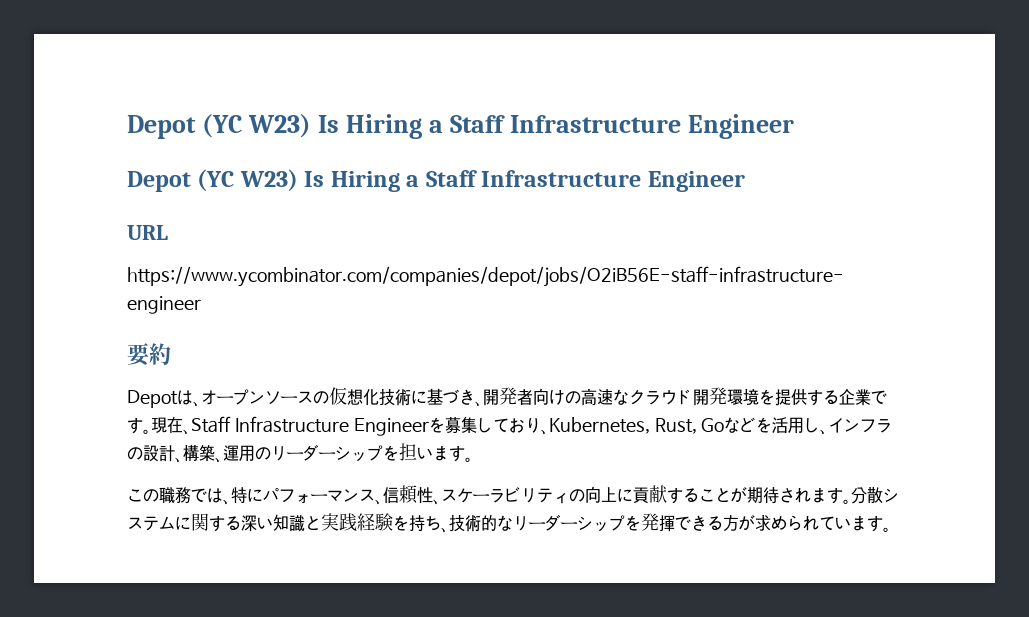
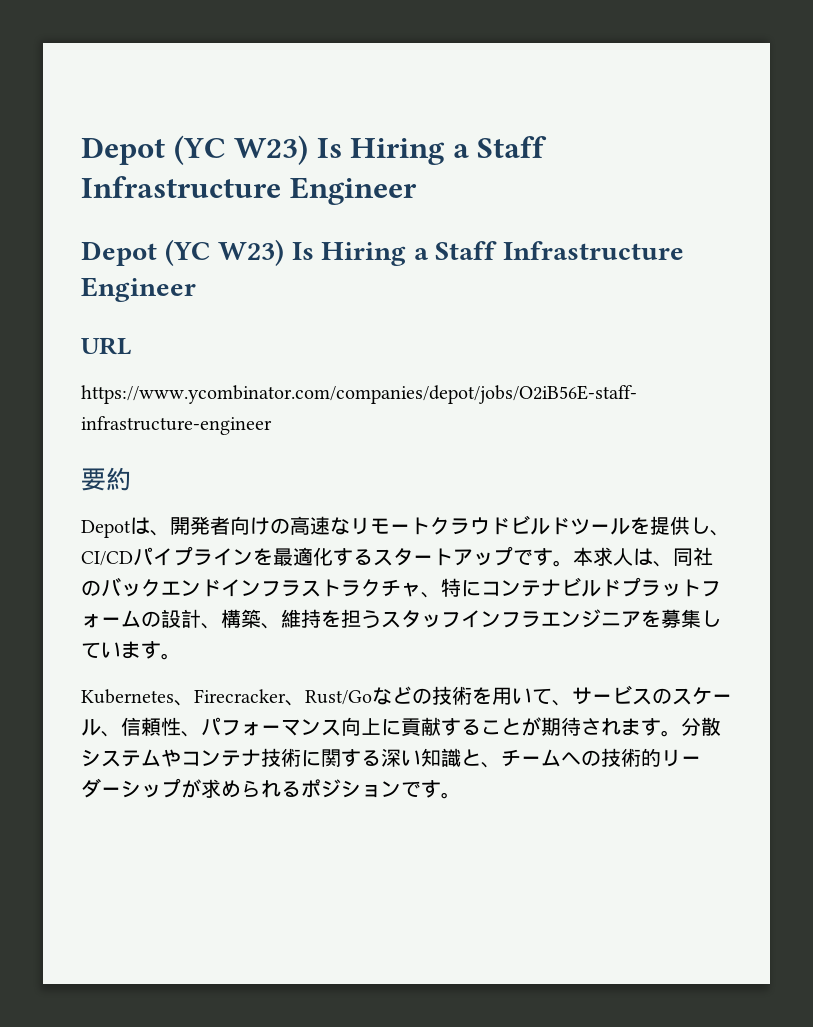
[201,387,483,407] オープンソースの仮想化技術に基づき、 -> (170, 533) none
[629,387,887,406] [127,416,893,436] [127,443,473,463] [127,485,585,505] クラウド開発環境を提供する企業です。現在、Staff Infrastructure Engineerを募集しており、Kubernetes, Rust, Goなどを活用し、インフラの設計、構築、運用のリーダーシップを担います。 // この職務では、特にパフォーマンス、信頼性、スケーラビリティの -> [350,515,730,536] [81,546,713,567] [81,577,721,598] [81,609,721,629] [81,641,181,660] [81,685,732,706] [81,717,341,737] リモートクラウドビルドツールを提供し、CI/CDパイプラインを最適化するスタートアップです。本求人は、同社のバックエンドインフラストラクチャ、特にコンテナビルドプラットフォームの設計、構築、維持を担うスタッフインフラエンジニアを募集しています。 // Kubernetes、Firecracker、Rust/Goなどの技術を用いて、サービスのスケール、信頼性、パフォーマンス
(175, 523) none -> [161,748,301,767] やコンテナ技術
[321,513,867,533] 実践経験を持ち、技術的なリーダーシップを発揮できる方が求められていま -> [481,748,701,768] [81,778,421,798] 、チームへの技術的リーダーシップが求められるポジションで

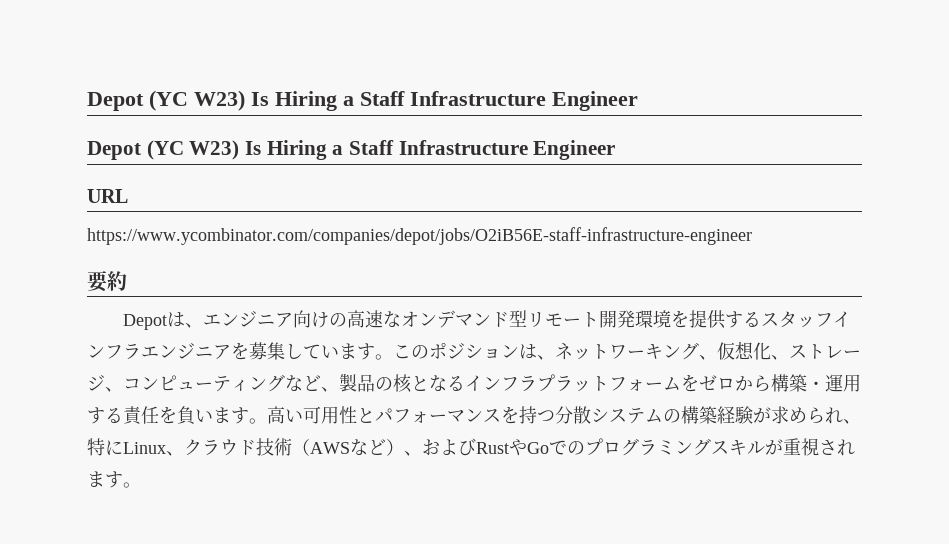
[170,516,230,535] 開発者 -> [202,311,293,328] エンジニア
[350,515,730,536] [81,546,713,567] [81,577,721,598] [81,609,381,629] リモートクラウドビルドツールを提供し、CI/CDパイプラインを最適化するスタートアップです。本求人は、同社のバックエンドインフラストラクチャ、特にコンテナビルドプラットフォームの設計、構築、維持を担う -> [400,310,761,329] オンデマンド型リモート開発環境を提供する
[81,685,732,706] [81,717,721,737] [81,748,701,768] [81,778,421,798] // Kubernetes、Firecracker、Rust/Goなどの技術を用いて、サービスのスケール、信頼性、パフォーマンス向上に貢献することが期待されます。分散システムやコンテナ技術に関する深い知識と、チームへの技術的リーダーシップが求められるポジションで -> [393,341,861,360] [87,373,861,393] [87,406,861,425] [87,438,855,456] [87,471,105,487] このポジションは、ネットワーキング、仮想化、ストレージ、コンピューティングなど、製品の核となるインフラプラットフォームをゼロから構築・運用する責任を負います。高い可用性とパフォーマンスを持つ分散システムの構築経験が求められ、特にLinux、クラウド技術（AWSなど）、およびRustやGoでのプログラミングスキルが重視されま

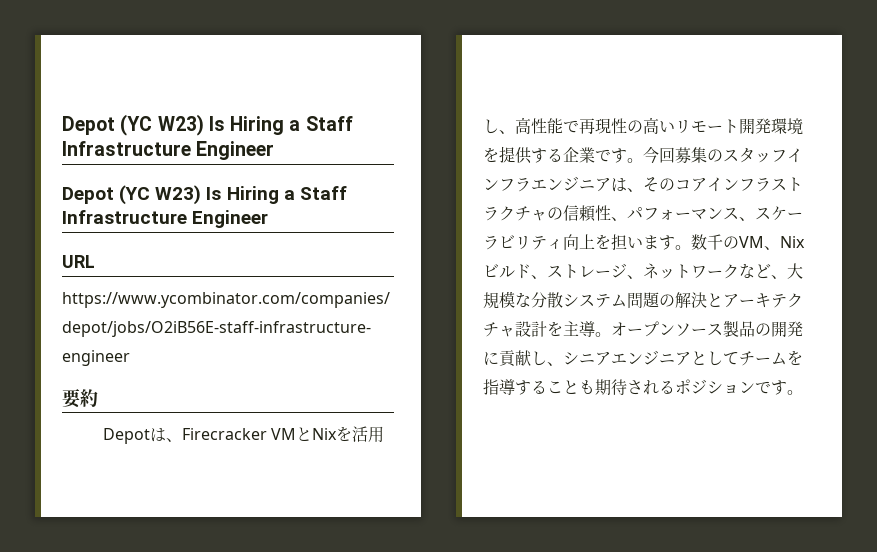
[202,310,527,328] エンジニア向けの高速なオンデマンド型 -> [181,426,385,443] [483,117,675,134] Firecracker VMとNixを活用し、高性能で再現性の高い
(761, 319) none -> [563,146,723,164] 企業です。今回募集の
[231,341,861,360] [87,373,861,393] [87,406,861,425] [87,438,855,456] [87,471,105,487] を募集しています。このポジションは、ネットワーキング、仮想化、ストレージ、コンピューティングなど、製品の核となるインフラプラットフォームをゼロから構築・運用する責任を負います。高い可用性とパフォーマンスを持つ分散システムの構築経験が求められ、特にLinux、クラウド技術（AWSなど）、およびRustやGoでのプログラミングスキルが重視されま -> [611,177,803,192] [483,205,803,222] [483,234,805,250] [483,263,803,279] [483,291,803,309] [483,320,803,337] [483,350,803,367] [483,379,771,395] は、そのコアインフラストラクチャの信頼性、パフォーマンス、スケーラビリティ向上を担います。数千のVM、Nixビルド、ストレージ、ネットワークなど、大規模な分散システム問題の解決とアーキテクチャ設計を主導。オープンソース製品の開発に貢献し、シニアエンジニアとしてチームを指導することも期待されるポジションで

